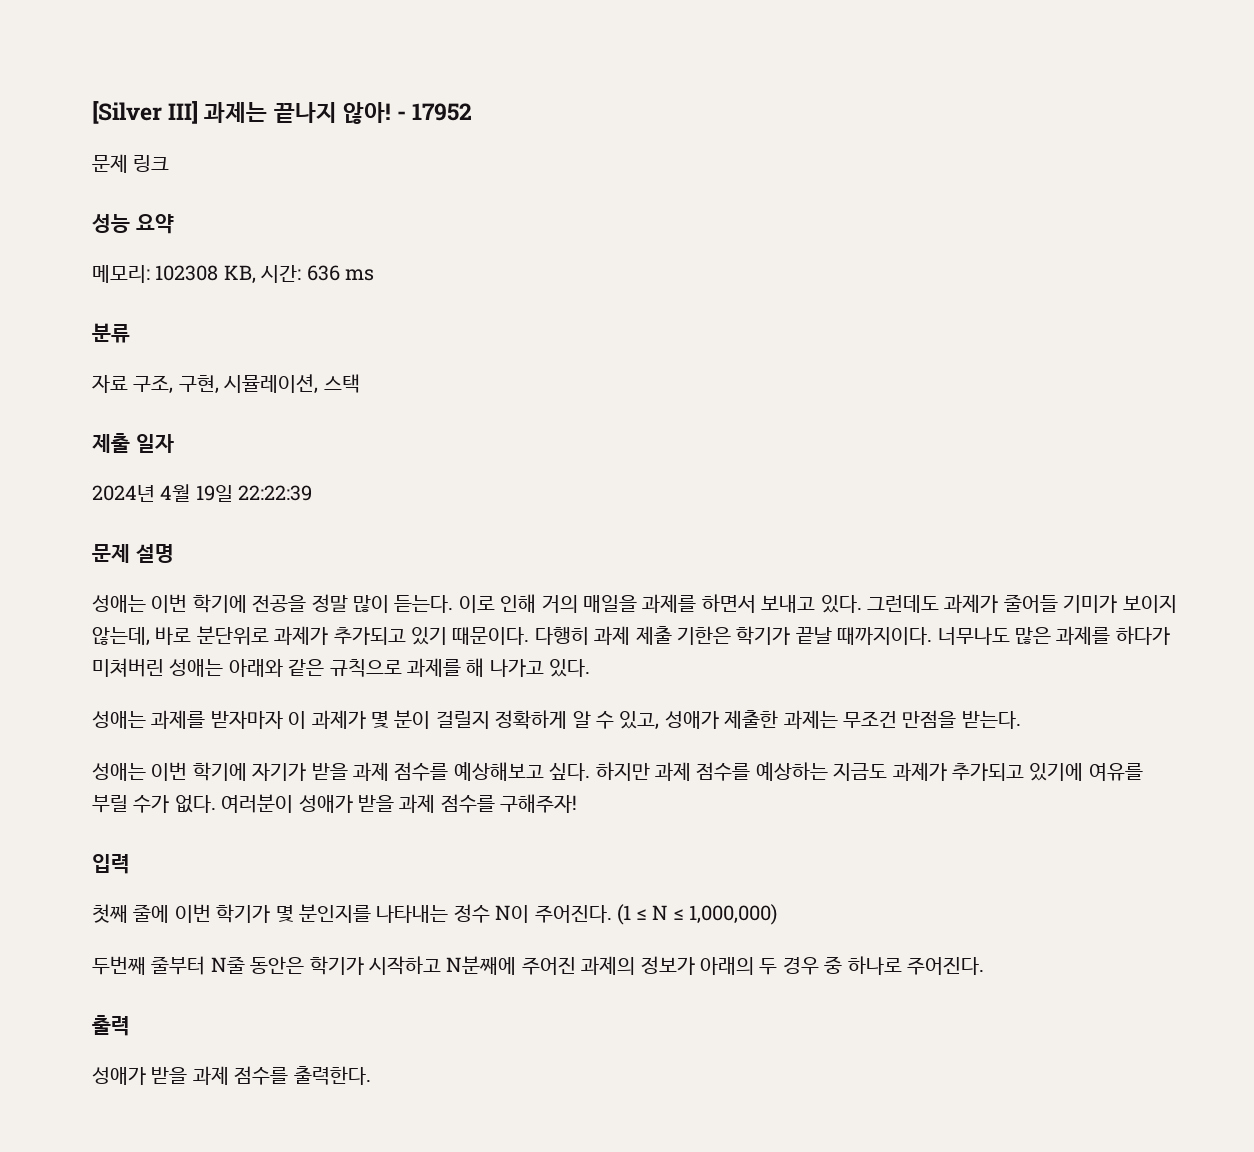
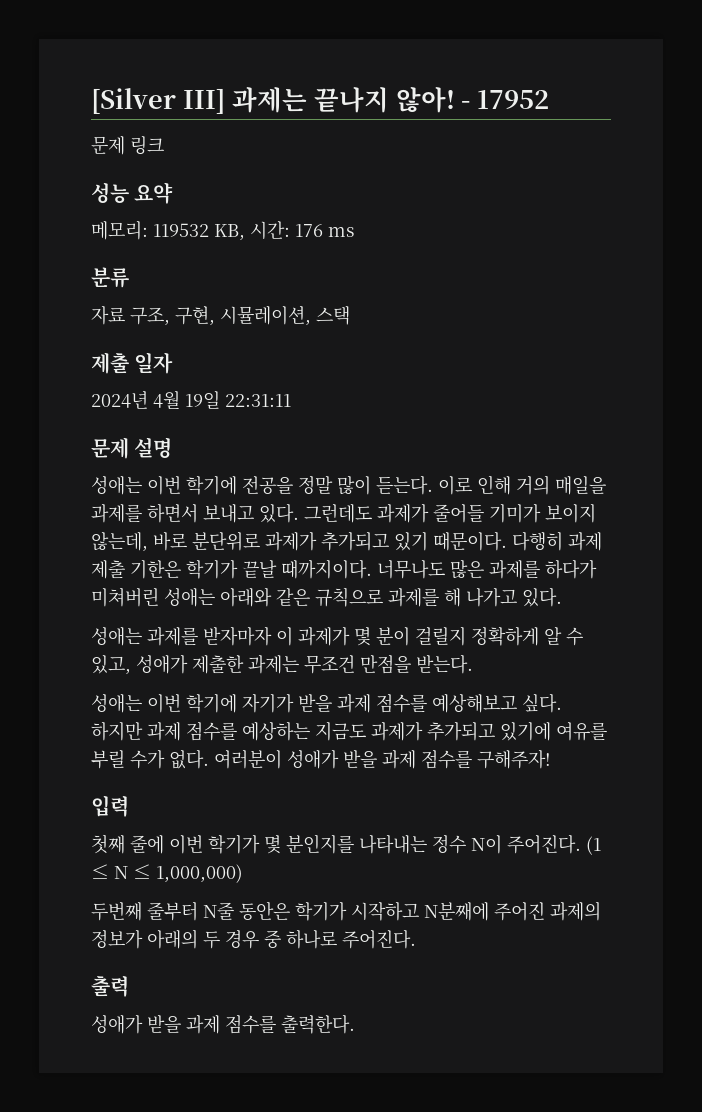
[155,265,219,281] 102308 -> [153,223,209,237] 119532
[306,265,340,281] 636 -> [295,224,323,237] 176
[238,485,313,501] 22:22:39 -> [225,394,291,407] 22:31:11

